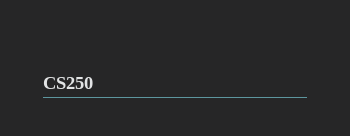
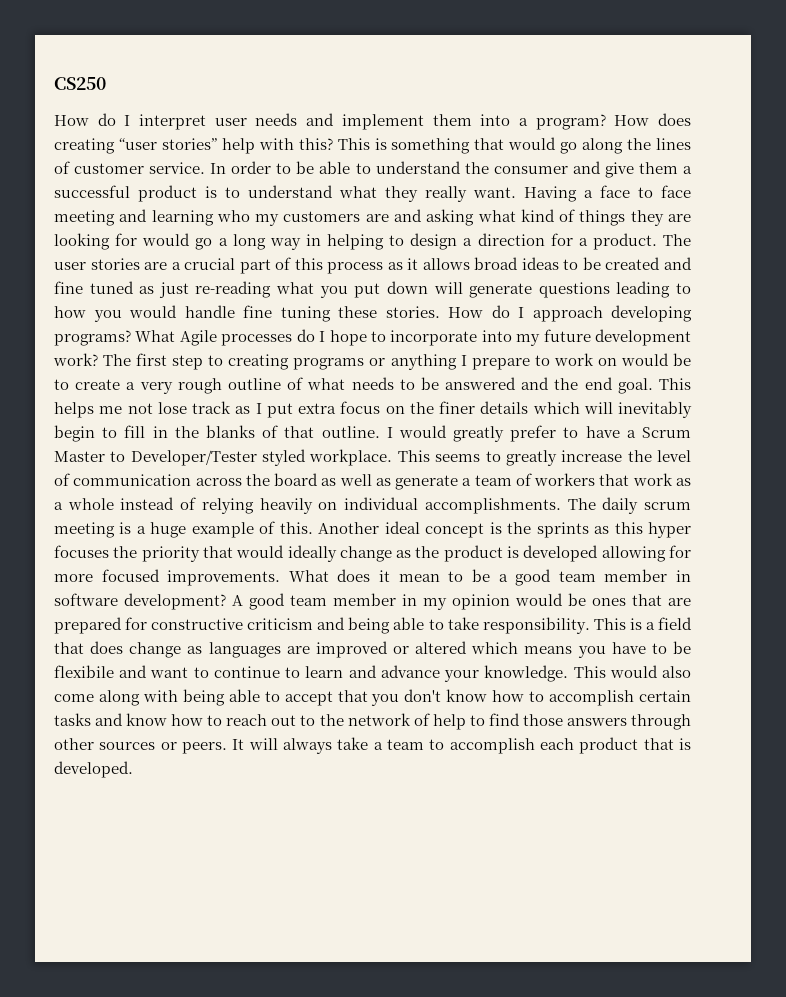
(93, 83) none -> [54,113,691,130] [54,137,692,154] [54,161,693,178] [54,185,691,202] [54,209,692,226] [54,233,691,250] [54,257,692,274] [54,281,692,298] [54,305,692,322] [54,329,692,346] [53,353,692,370] [54,377,691,394] [54,401,692,418] [54,425,691,442] [54,449,692,466] [54,473,691,490] [54,497,692,514] [54,521,691,538] [54,545,691,562] [54,569,692,586] [54,593,691,610] [54,617,693,634] [54,641,691,658] [54,665,692,682] [54,689,692,706] [54,713,691,730] [54,737,691,754] [54,761,133,778] // How do I interpret user needs and implement them into a program? How does creating “user stories” help with this? This is something that would go along the lines of customer service. In order to be able to understand the consumer and give them a successful product is to understand what they really want. Having a face to face meeting and learning who my customers are and asking what kind of things they are looking for would go a long way in helping to design a direction for a product. The user stories are a crucial part of this process as it allows broad ideas to be created and fine tuned as just re-reading what you put down will generate questions leading to how you would handle fine tuning these stories. How do I approach developing programs? What Agile processes do I hope to incorporate into my future development work? The first step to creating programs or anything I prepare to work on would be to create a very rough outline of what needs to be answered and the end goal. This helps me not lose track as I put extra focus on the finer details which will inevitably begin to fill in the blanks of that outline. I would greatly prefer to have a Scrum Master to Developer/Tester styled workplace. This seems to greatly increase the level of communication across the board as well as generate a team of workers that work as a whole instead of relying heavily on individual accomplishments. The daily scrum meeting is a huge example of this. Another ideal concept is the sprints as this hyper focuses the priority that would ideally change as the product is developed allowing for more focused improvements. What does it mean to be a good team member in software development? A good team member in my opinion would be ones that are prepared for constructive criticism and being able to take responsibility. This is a field that does change as languages are improved or altered which means you have to be flexibile and want to continue to learn and advance your knowledge. This would also come along with being able to accept that you don't know how to accomplish certain tasks and know how to reach out to the network of help to find those answers through other sources or peers. It will always take a team to accomplish each product that is developed.

